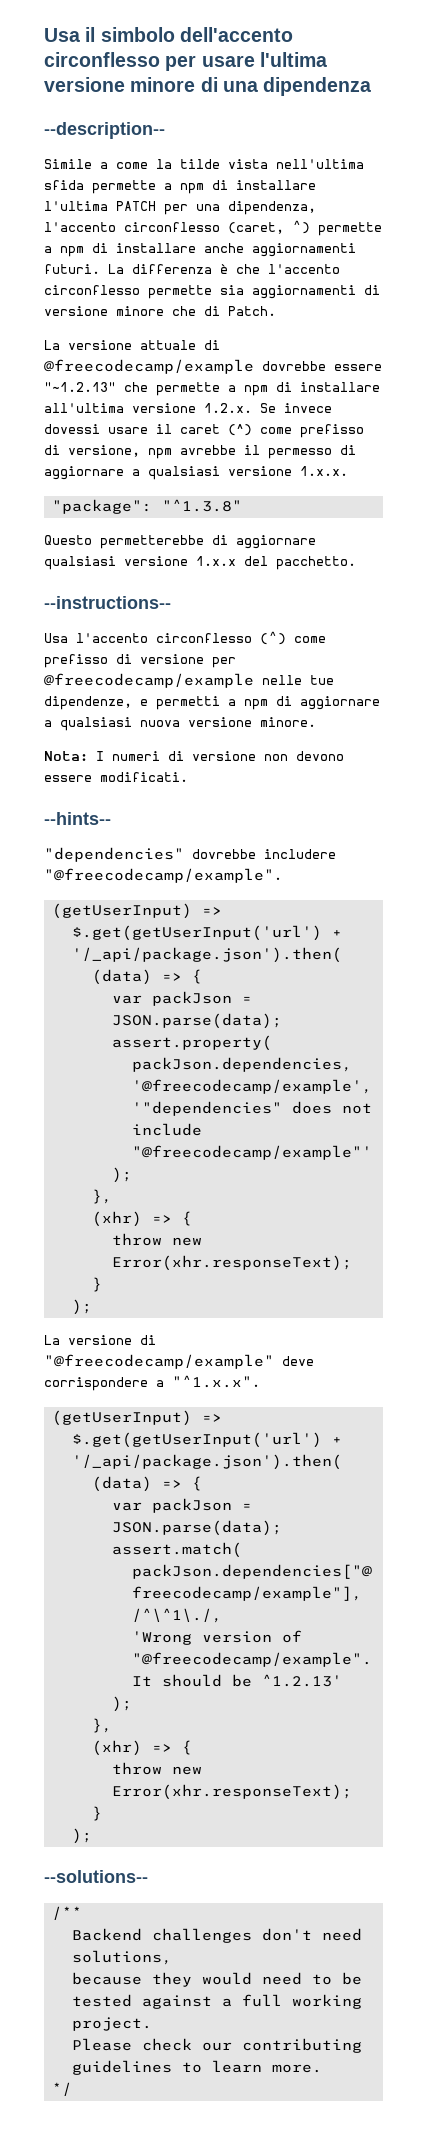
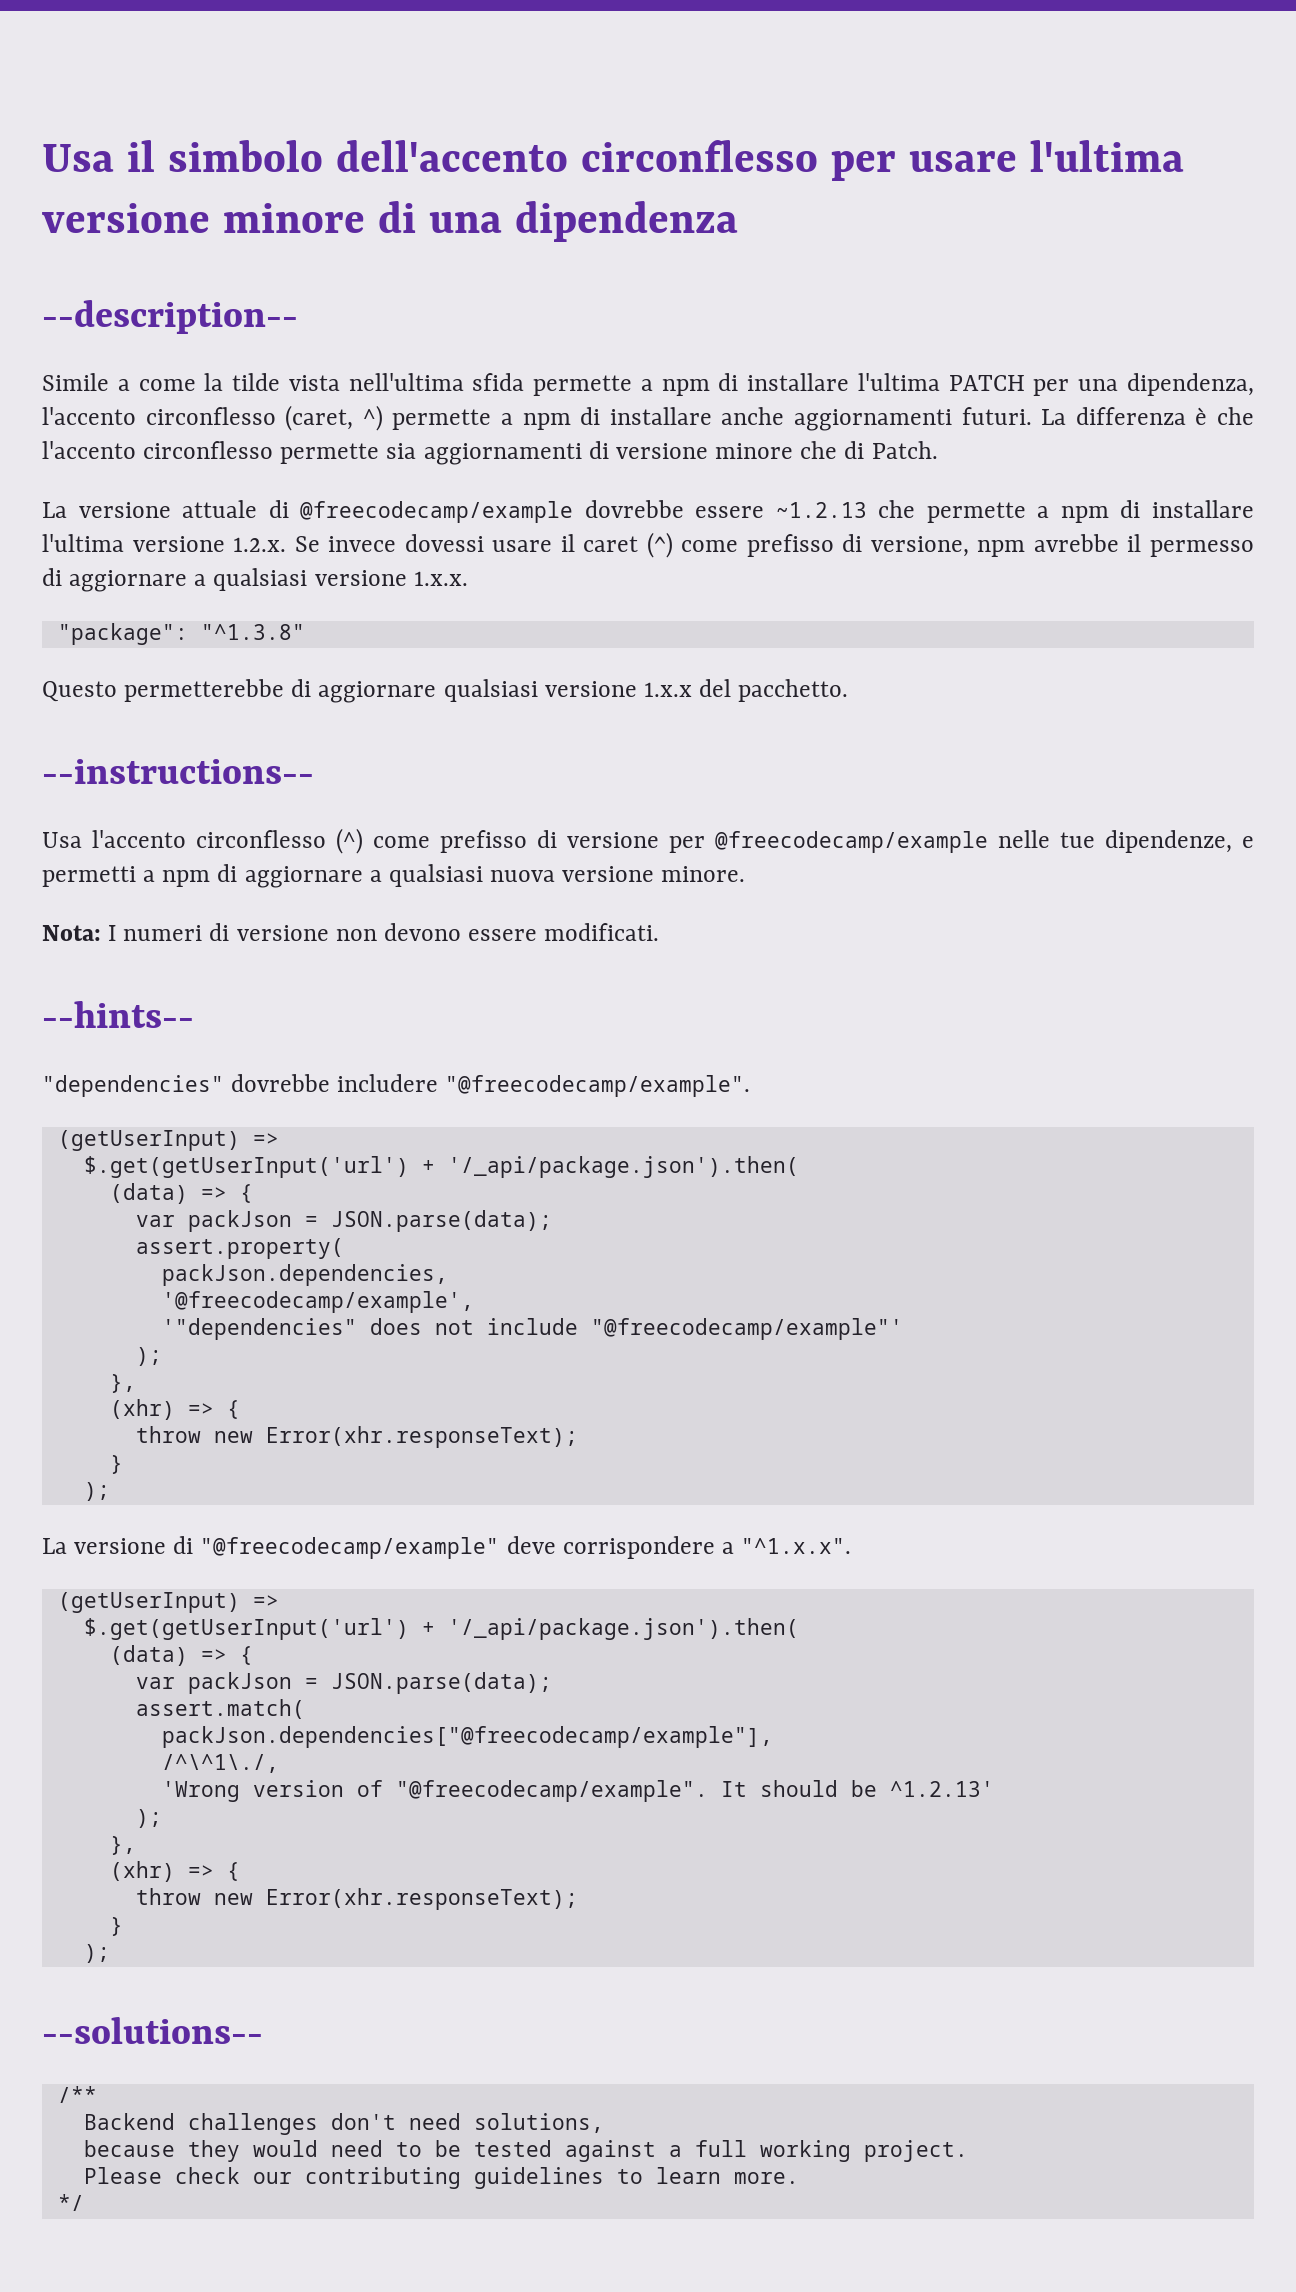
[44,382,116,392] "~1.2.13" -> [775,502,867,518] ~1.2.13
[44,403,124,413] all'ultima -> [42,534,124,552] l'ultima

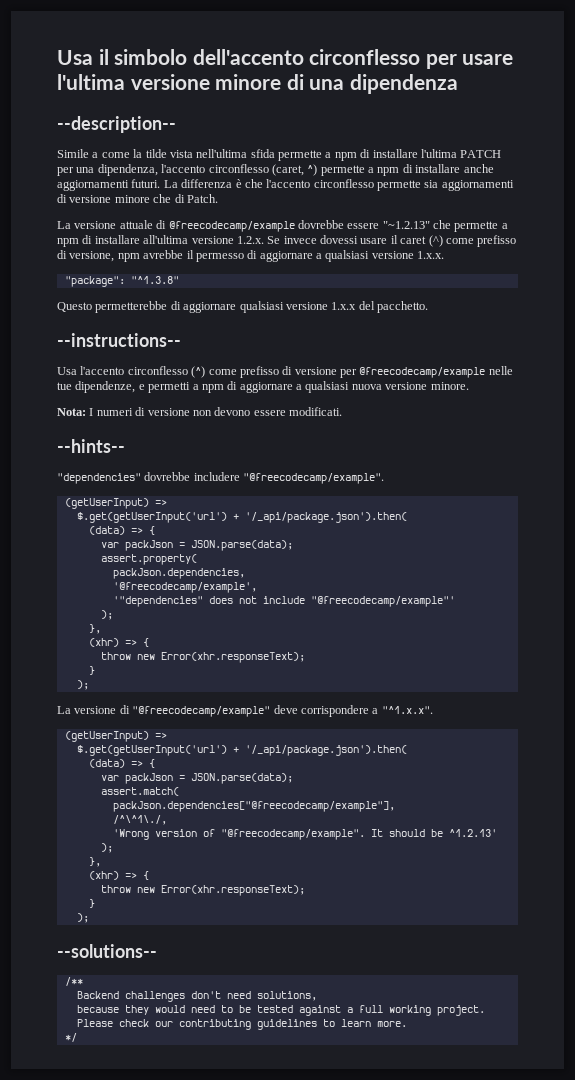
[775,502,867,518] ~1.2.13 -> [382,221,430,229] "~1.2.13"
[42,534,124,552] l'ultima -> [143,235,189,244] all'ultima

